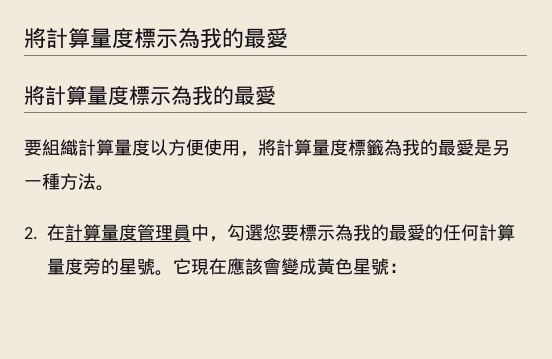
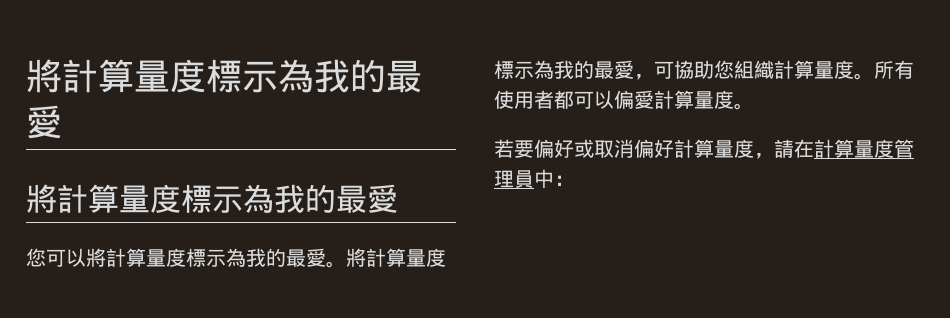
[24,139,510,157] [24,173,114,191] [24,227,38,239] 要組織計算量度以方便使用，將計算量度標籤為我的最愛是另一種方法。 // 2. -> [26,248,446,268] [494,60,914,80] [494,90,754,110] [494,139,794,159] 您可以將計算量度標示為我的最愛。將計算量度標示為我的最愛，可協助您組織計算量度。所有使用者都可以偏愛計算量度。 // 若要偏好或取消偏好計算量度，請
[209,224,515,242] [47,258,389,276] ，勾選您要標示為我的最愛的任何計算量度旁的星號。它現在應該會變成黃色星號 -> (554, 178) none

